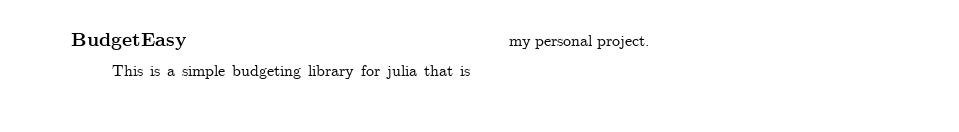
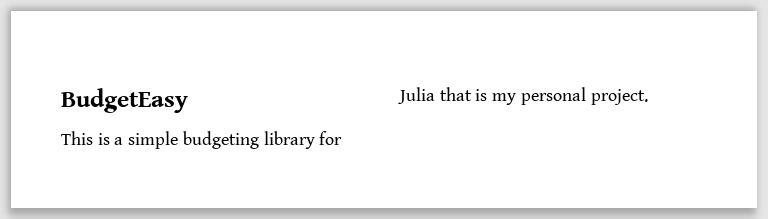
[385,65,417,79] julia -> [398,87,435,104] Julia

